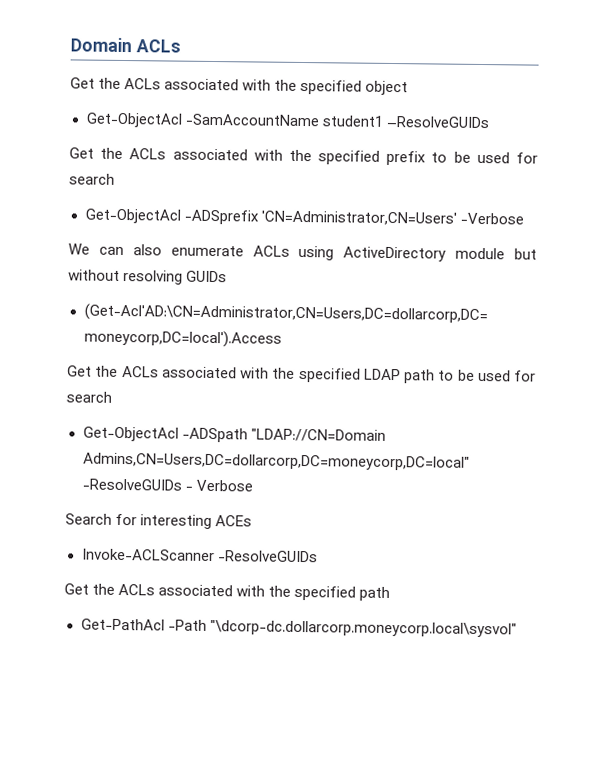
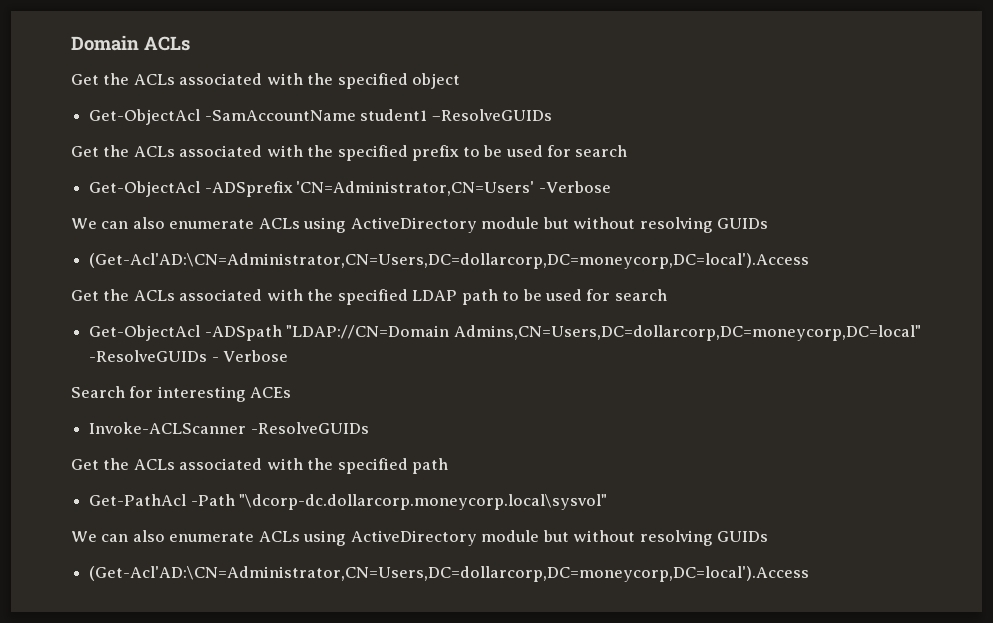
(517, 628) none -> [71,530,769,546] [89,566,810,582] // We can also enumerate ACLs using ActiveDirectory module but without resolving GUIDs // (Get-Acl'AD:\CN=Administrator,CN=Users,DC=dollarcorp,DC=moneycorp,DC=local').Access

